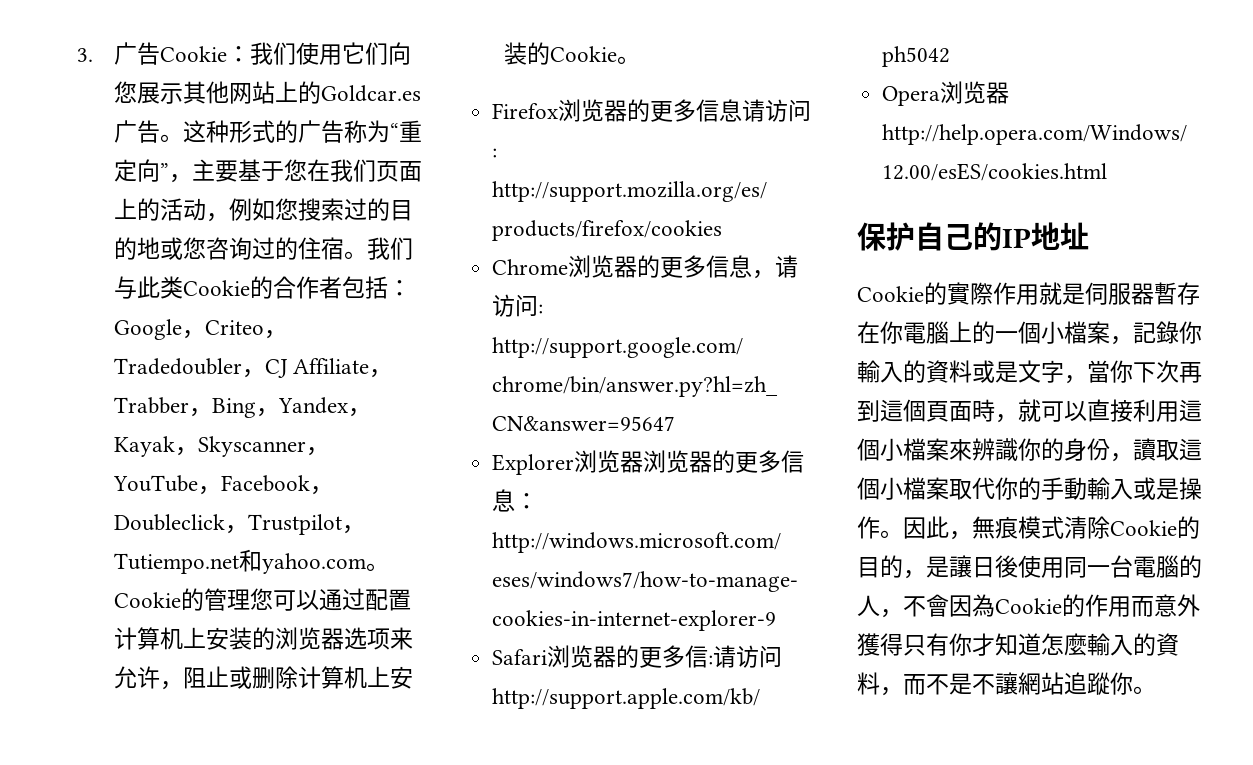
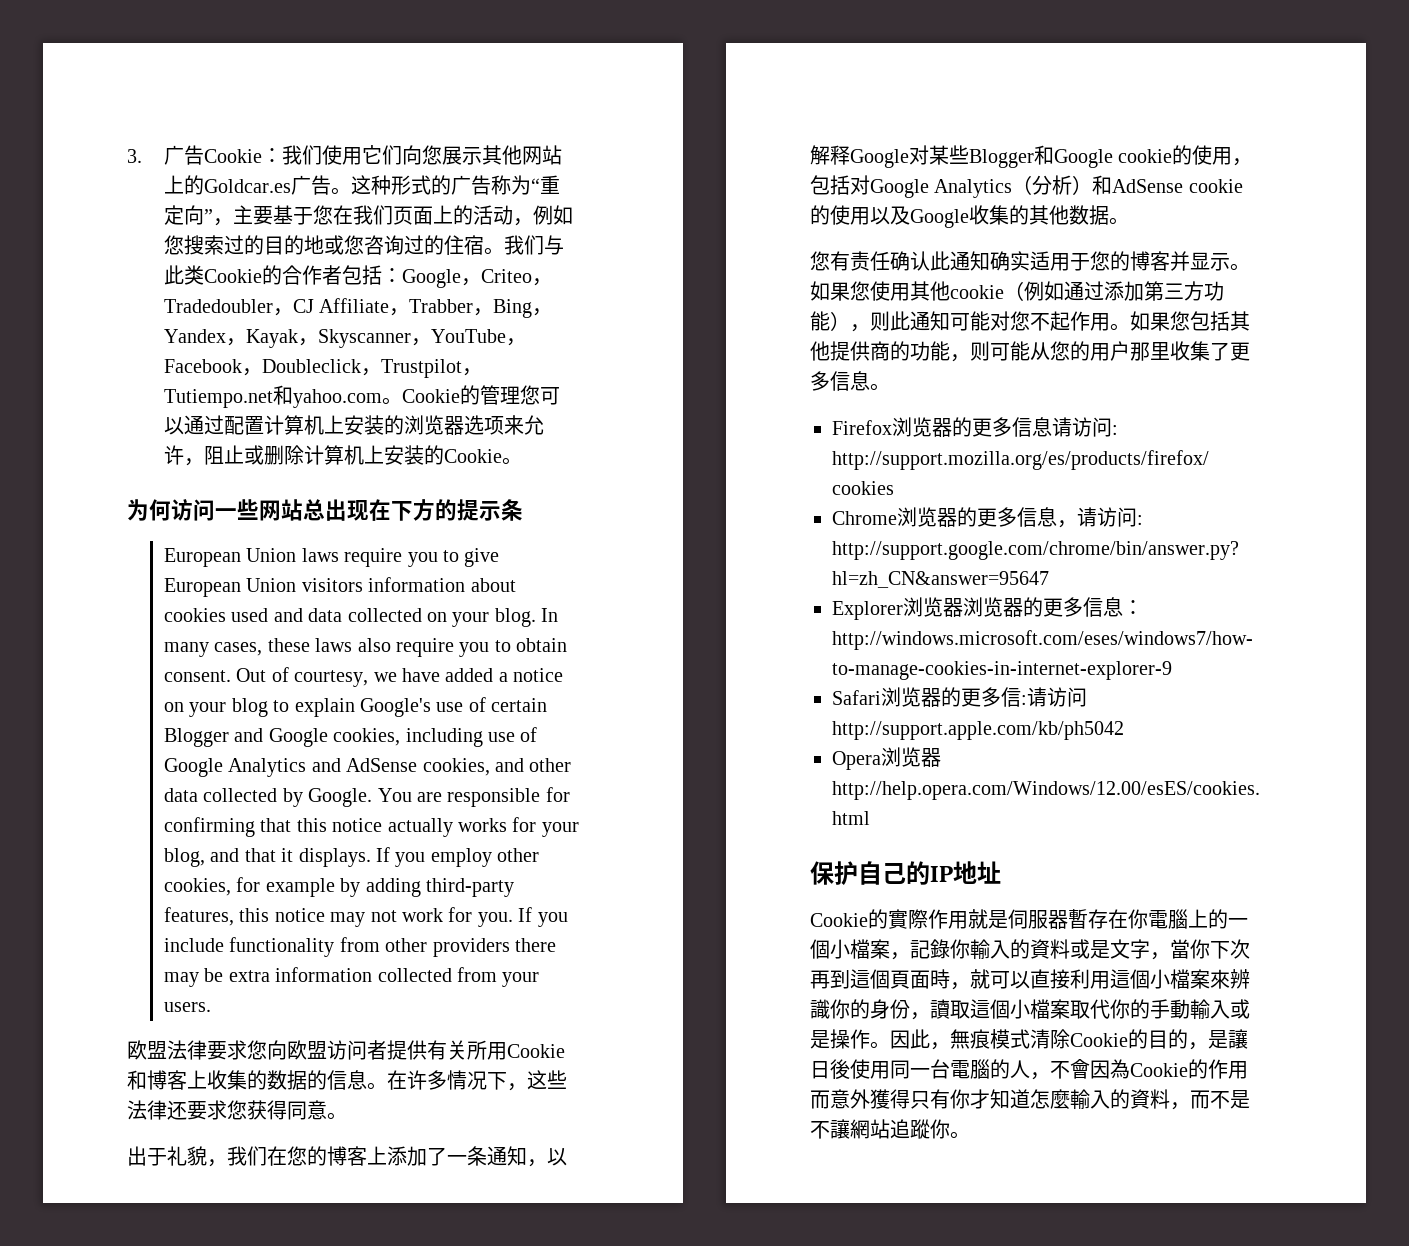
(640, 60) none -> [127,499,523,521] [163,548,500,567] [163,577,516,597] [163,608,559,627] [163,638,568,657] [163,667,564,687] [163,697,548,717] [163,727,538,747] [163,758,572,777] [163,787,570,807] [163,817,579,837] [163,847,540,867] [163,877,514,897] [163,907,568,927] [163,937,556,957] [163,967,540,987] [163,1002,211,1012] [127,1040,565,1060] [127,1070,567,1091] [127,1100,347,1120] [127,1146,567,1167] [810,145,1253,168] [810,175,1243,198] [810,205,1129,228] [810,251,1250,271] [810,281,1224,301] [810,311,1250,332] [810,341,1250,362] [810,371,890,391] // 为何访问一些网站总出现在下方的提示条 // European Union laws require you to give European Union visitors information about cookies used and data collected on your blog. In many cases, these laws also require you to obtain consent. Out of courtesy, we have added a notice on your blog to explain Google's use of certain Blogger and Google cookies, including use of Google Analytics and AdSense cookies, and other data collected by Google. You are responsible for confirming that this notice actually works for your blog, and that it displays. If you employ other cookies, for example by adding third-party features, this notice may not work for you. If you include functionality from other providers there may be extra information collected from your users. // 欧盟法律要求您向欧盟访问者提供有关所用Cookie和博客上收集的数据的信息。在许多情况下，这些法律还要求您获得同意。 // 出于礼貌，我们在您的博客上添加了一条通知，以解释Google对某些Blogger和Google cookie的使用，包括对Google Analytics（分析）和AdSense cookie的使用以及Google收集的其他数据。 // 您有责任确认此通知确实适用于您的博客并显示。如果您使用其他cookie（例如通过添加第三方功能），则此通知可能对您不起作用。如果您包括其他提供商的功能，则可能从您的用户那里收集了更多信息。

